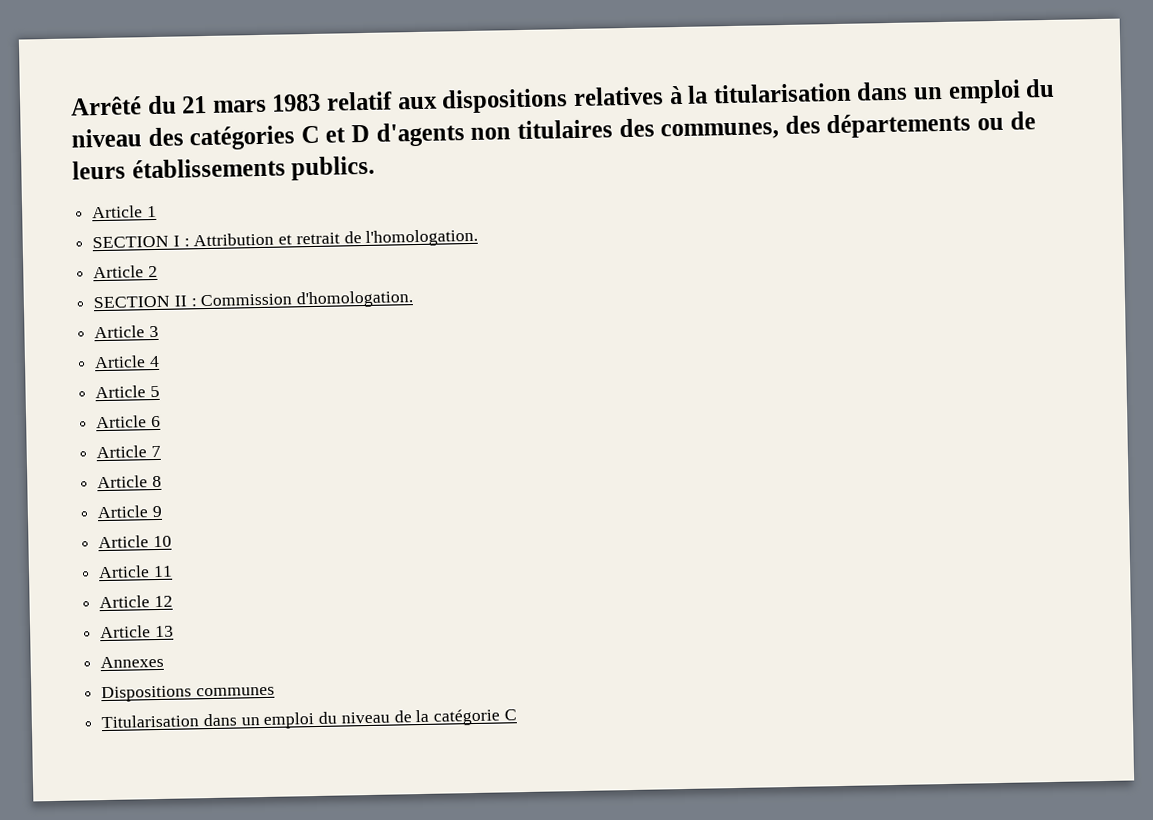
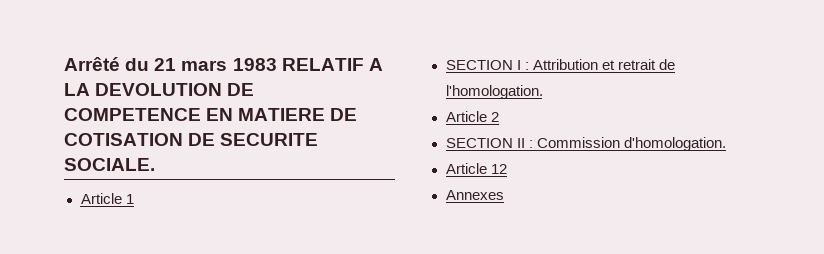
[326,78,1056,114] [71,111,1036,151] [72,155,376,181] relatif aux dispositions relatives à la titularisation dans un emploi du niveau des catégories C et D d'agents non titulaires des communes, des départements ou de leurs établissements publics. -> [281,58,383,71] [64,83,255,96] [64,108,358,121] [64,133,319,146] [64,158,155,171] RELATIF A LA DEVOLUTION DE COMPETENCE EN MATIERE DE COTISATION DE SECURITE SOCIALE.
[94,325,159,339] [94,355,160,369] [95,385,160,399] [96,415,161,429] [96,445,161,459] [97,475,162,489] [97,505,162,519] [98,535,172,549] [98,565,173,579] // Article 3 // Article 4 // Article 5 // Article 6 // Article 7 // Article 8 // Article 9 // Article 10 // Article 11 -> (726, 144) none
[100,625,174,639] // Article 13 -> (507, 169) none
[101,685,275,703] [101,708,517,730] // Dispositions communes // Titularisation dans un emploi du niveau de la catégorie C -> (504, 195) none

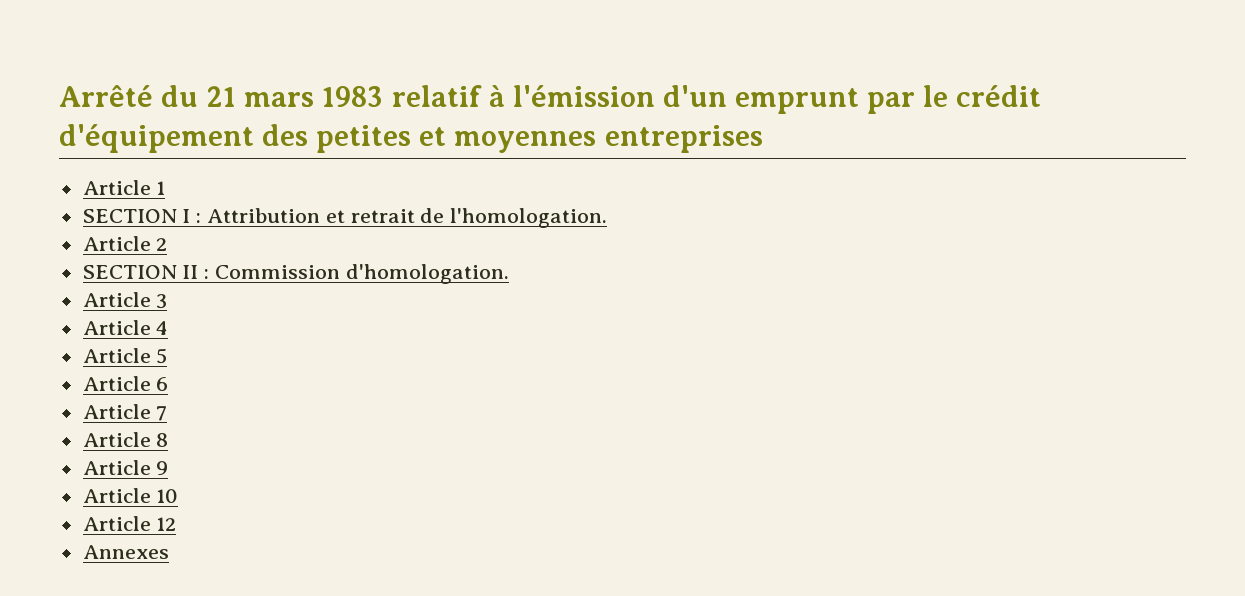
[281,58,383,71] [64,83,255,96] [64,108,358,121] [64,133,319,146] [64,158,155,171] RELATIF A LA DEVOLUTION DE COMPETENCE EN MATIERE DE COTISATION DE SECURITE SOCIALE. -> [391,85,1042,114] [59,124,763,153] relatif à l'émission d'un emprunt par le crédit d'équipement des petites et moyennes entreprises
(726, 144) none -> [82,292,168,309] [82,320,169,335] [82,348,168,364] [82,376,169,391] [82,404,168,421] [82,432,169,447] [82,460,169,475] [82,488,179,503] // Article 3 // Article 4 // Article 5 // Article 6 // Article 7 // Article 8 // Article 9 // Article 10

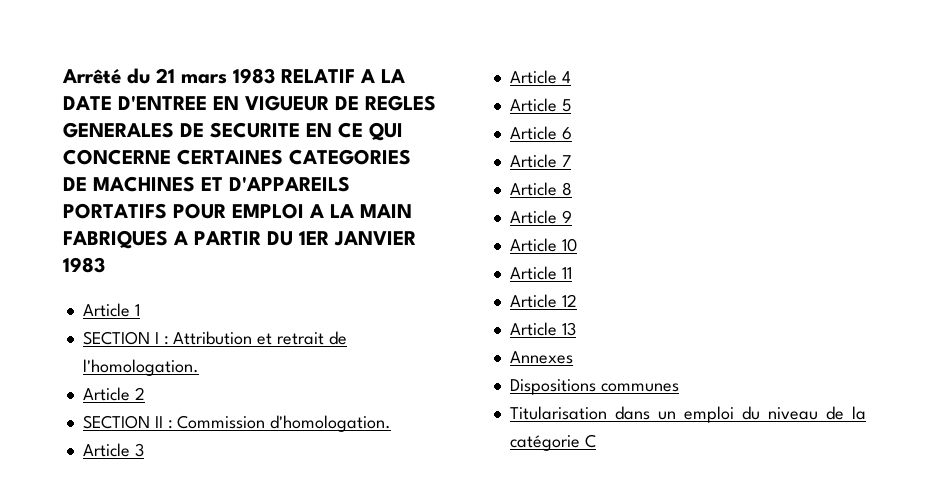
[391,85,1042,114] [59,124,763,153] relatif à l'émission d'un emprunt par le crédit d'équipement des petites et moyennes entreprises -> [281,69,405,83] [63,95,436,111] [63,122,403,141] [63,149,411,165] [63,176,350,192] [63,203,412,219] [63,230,416,249] [63,257,105,273] RELATIF A LA DATE D'ENTREE EN VIGUEUR DE REGLES GENERALES DE SECURITE EN CE QUI CONCERNE CERTAINES CATEGORIES DE MACHINES ET D'APPAREILS PORTATIFS POUR EMPLOI A LA MAIN FABRIQUES A PARTIR DU 1ER JANVIER 1983
(179, 496) none -> [509,266,572,280] // Article 11
(177, 524) none -> [509,322,576,336] // Article 13
(169, 552) none -> [509,379,679,395] [509,406,866,423] [509,434,596,451] // Dispositions communes // Titularisation dans un emploi du niveau de la catégorie C

